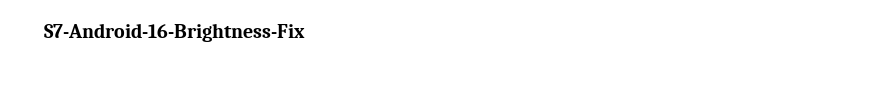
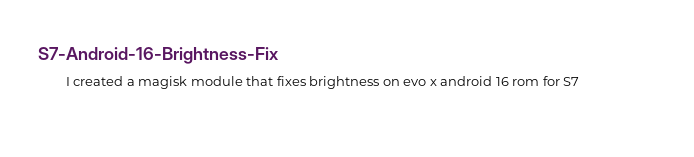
(305, 32) none -> [65,76,580,89] // I created a magisk module that fixes brightness on evo x android 16 rom for S7

